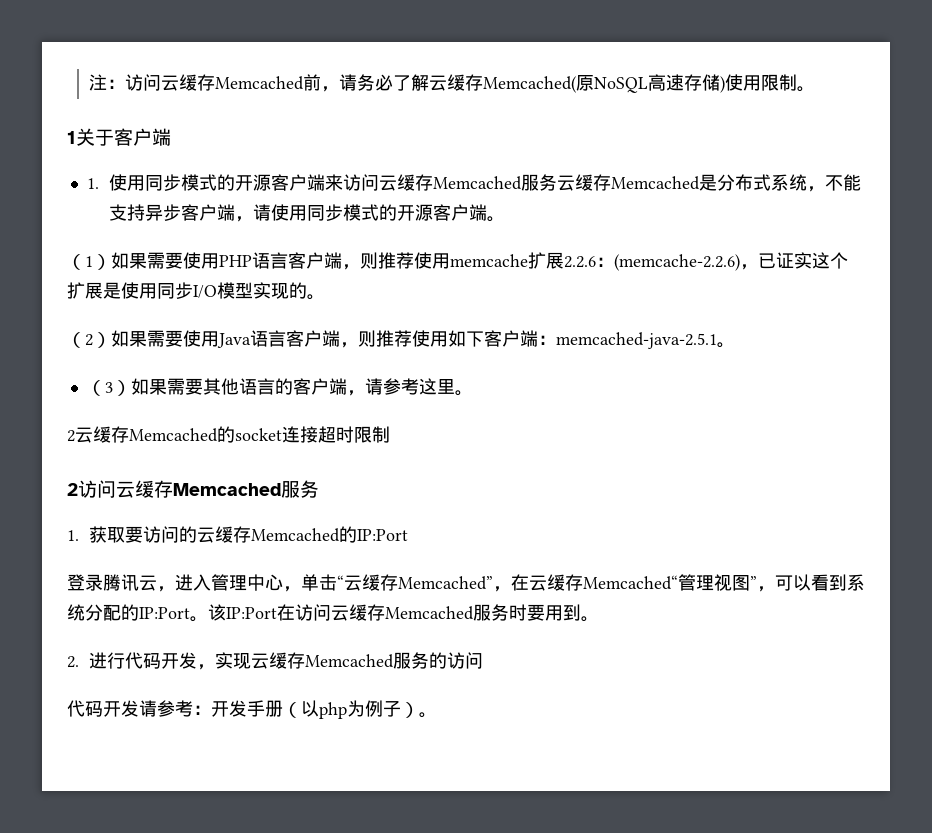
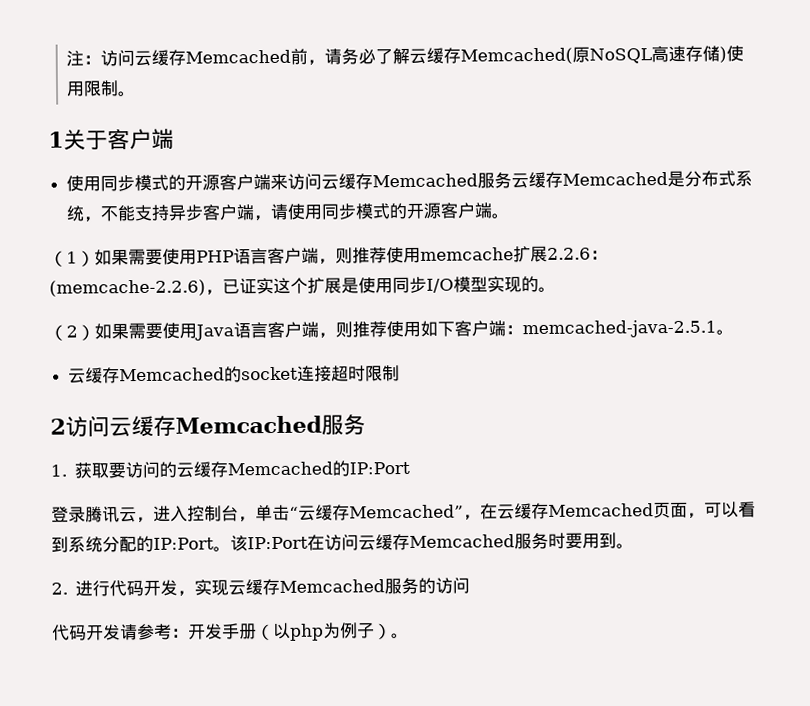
[86,178,99,189] 1. -> (174, 139) none
[86,378,473,396] [67,430,75,442] （3）如果需要其他语言的客户端，请参考这里。 // 2 -> (734, 332) none
[211,574,283,591] 管理中心 -> [187,505,239,522] 控制台
[583,574,757,591] Memcached“管理视图” -> [548,501,688,519] Memcached页面

